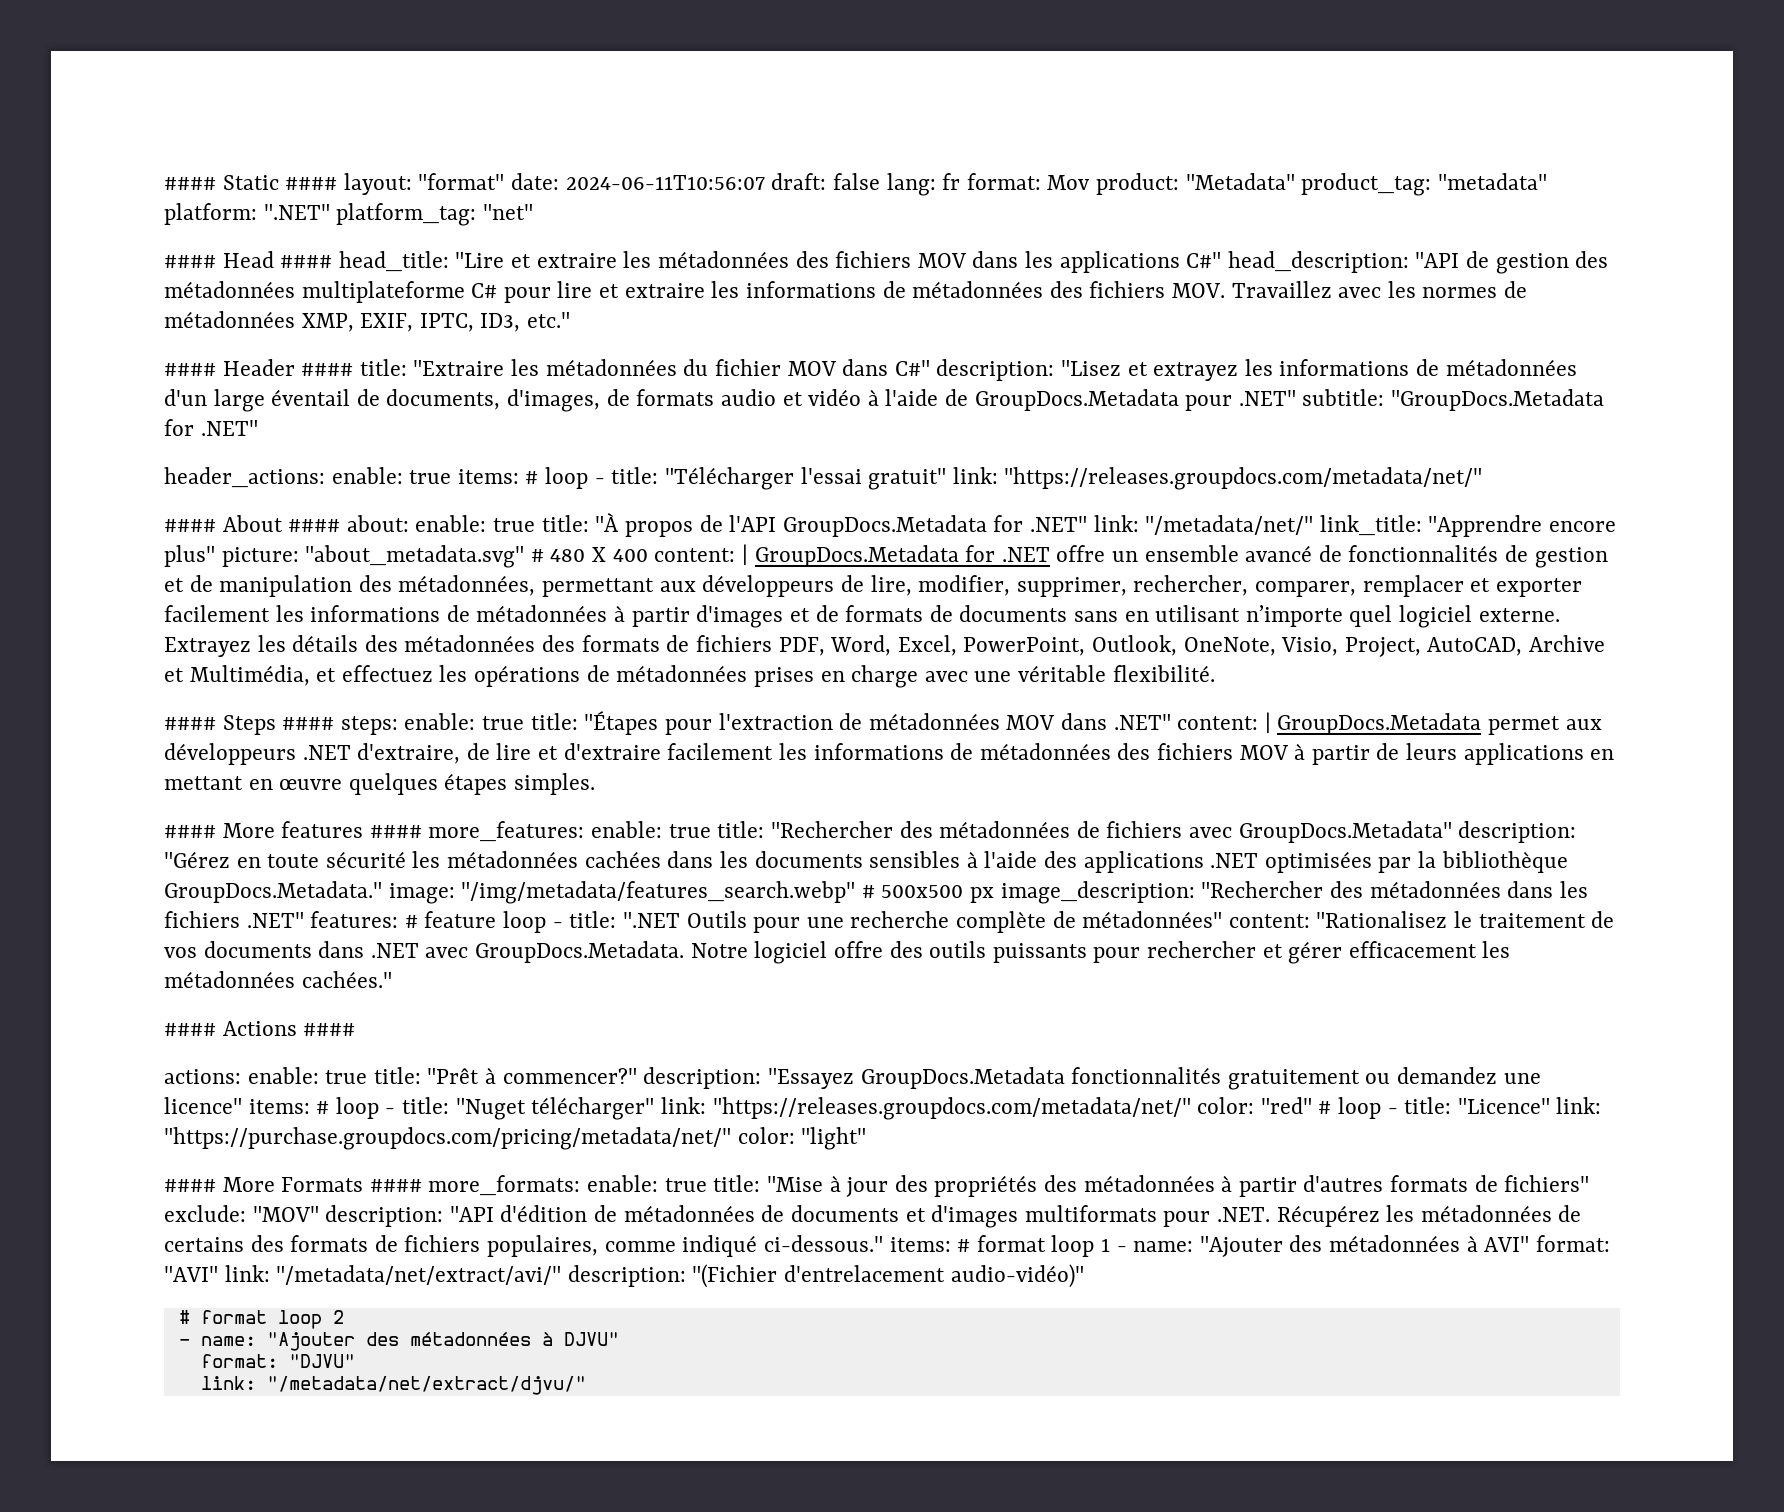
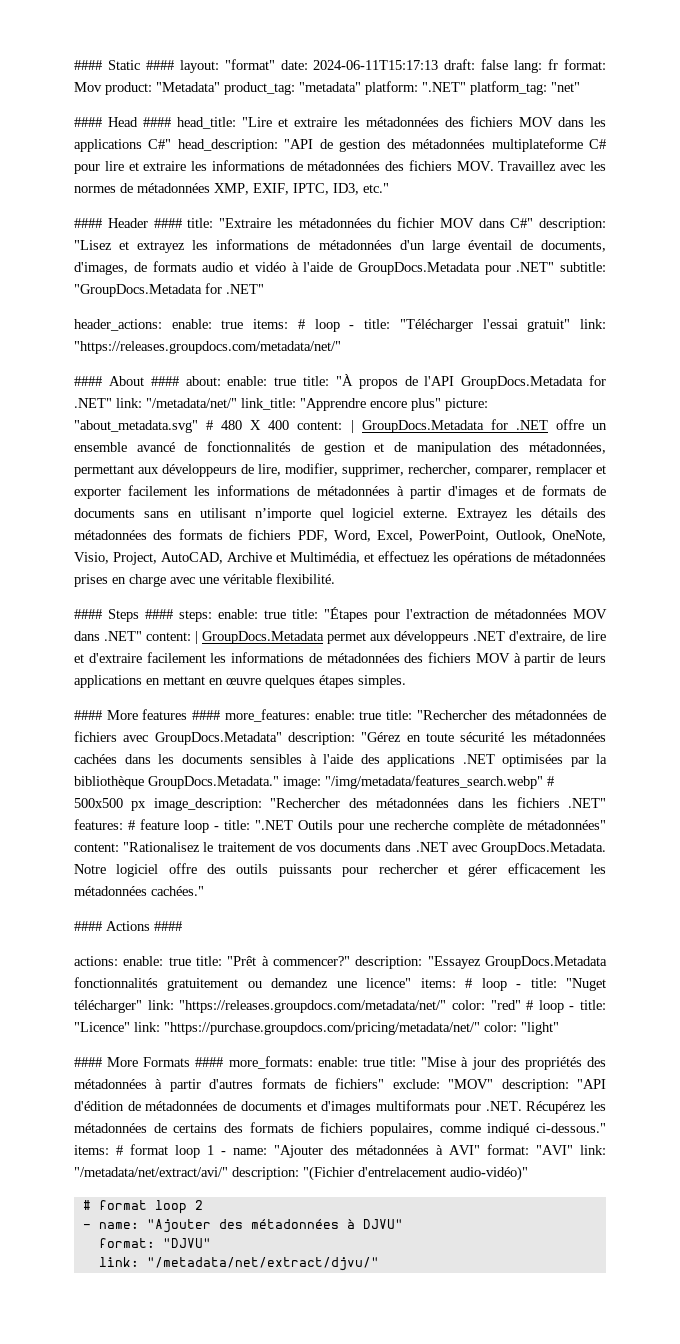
[565,175,765,190] 2024-06-11T10:56:07 -> [313,60,439,70] 2024-06-11T15:17:13

